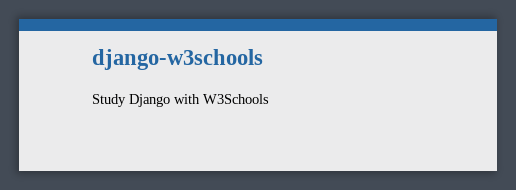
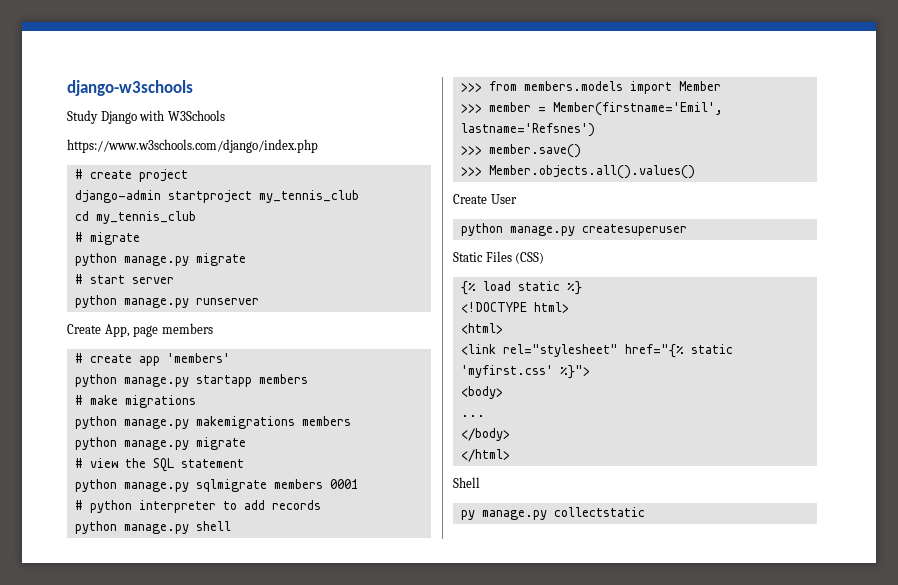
(269, 99) none -> [67,139,318,153] [74,169,188,182] [74,190,359,203] [74,211,196,224] [74,232,140,245] [74,253,246,266] [74,274,174,284] [74,295,259,308] [67,323,213,337] [74,353,230,366] [74,374,308,387] [74,395,196,408] [74,416,351,429] [74,437,246,450] [74,458,244,472] [74,479,358,492] [74,500,321,513] [74,521,231,534] [460,81,721,94] [460,102,723,116] [460,123,595,137] [460,144,581,158] [460,165,695,179] [453,194,517,204] [460,223,687,236] [453,251,545,264] [460,281,582,295] [460,302,569,313] [460,323,503,334] [460,344,733,358] [460,365,590,379] [460,386,503,399] [460,415,485,417] [460,428,510,441] [460,449,510,462] [453,477,480,488] [460,507,645,520] // https://www.w3schools.com/django/index.php // # create project // django-admin startproject my_tennis_club // cd my_tennis_club // # migrate // python manage.py migrate // # start server // python manage.py runserver // Create App, page members // # create app 'members' // python manage.py startapp members // # make migrations // python manage.py makemigrations members // python manage.py migrate // # view the SQL statement // python manage.py sqlmigrate members 0001 // # python interpreter to add records // python manage.py shell // >>> from members.models import Member // >>> member = Member(firstname='Emil', lastname='Refsnes') // >>> member.save() // >>> Member.objects.all().values() // Create User // python manage.py createsuperuser // Static Files (CSS) // {% load static %} // <!DOCTYPE html> // <html> // <link rel="stylesheet" href="{% static 'myfirst.css' %}"> // <body> // ... // </body> // </html> // Shell // py manage.py collectstatic

